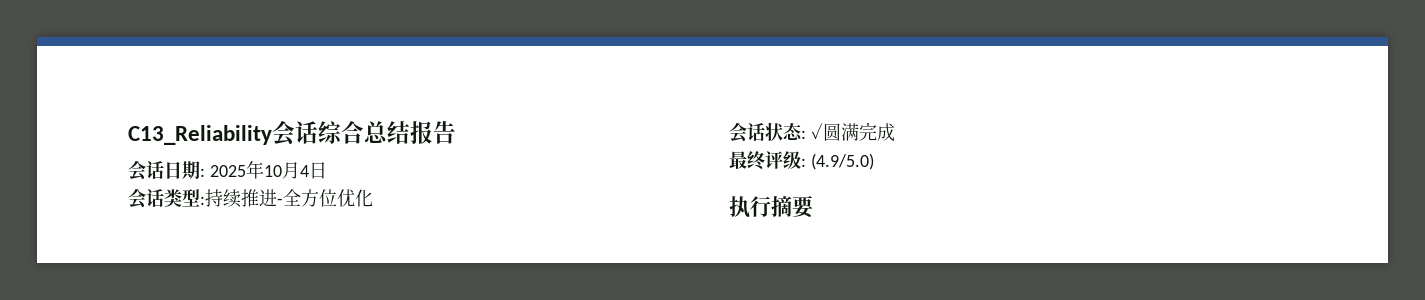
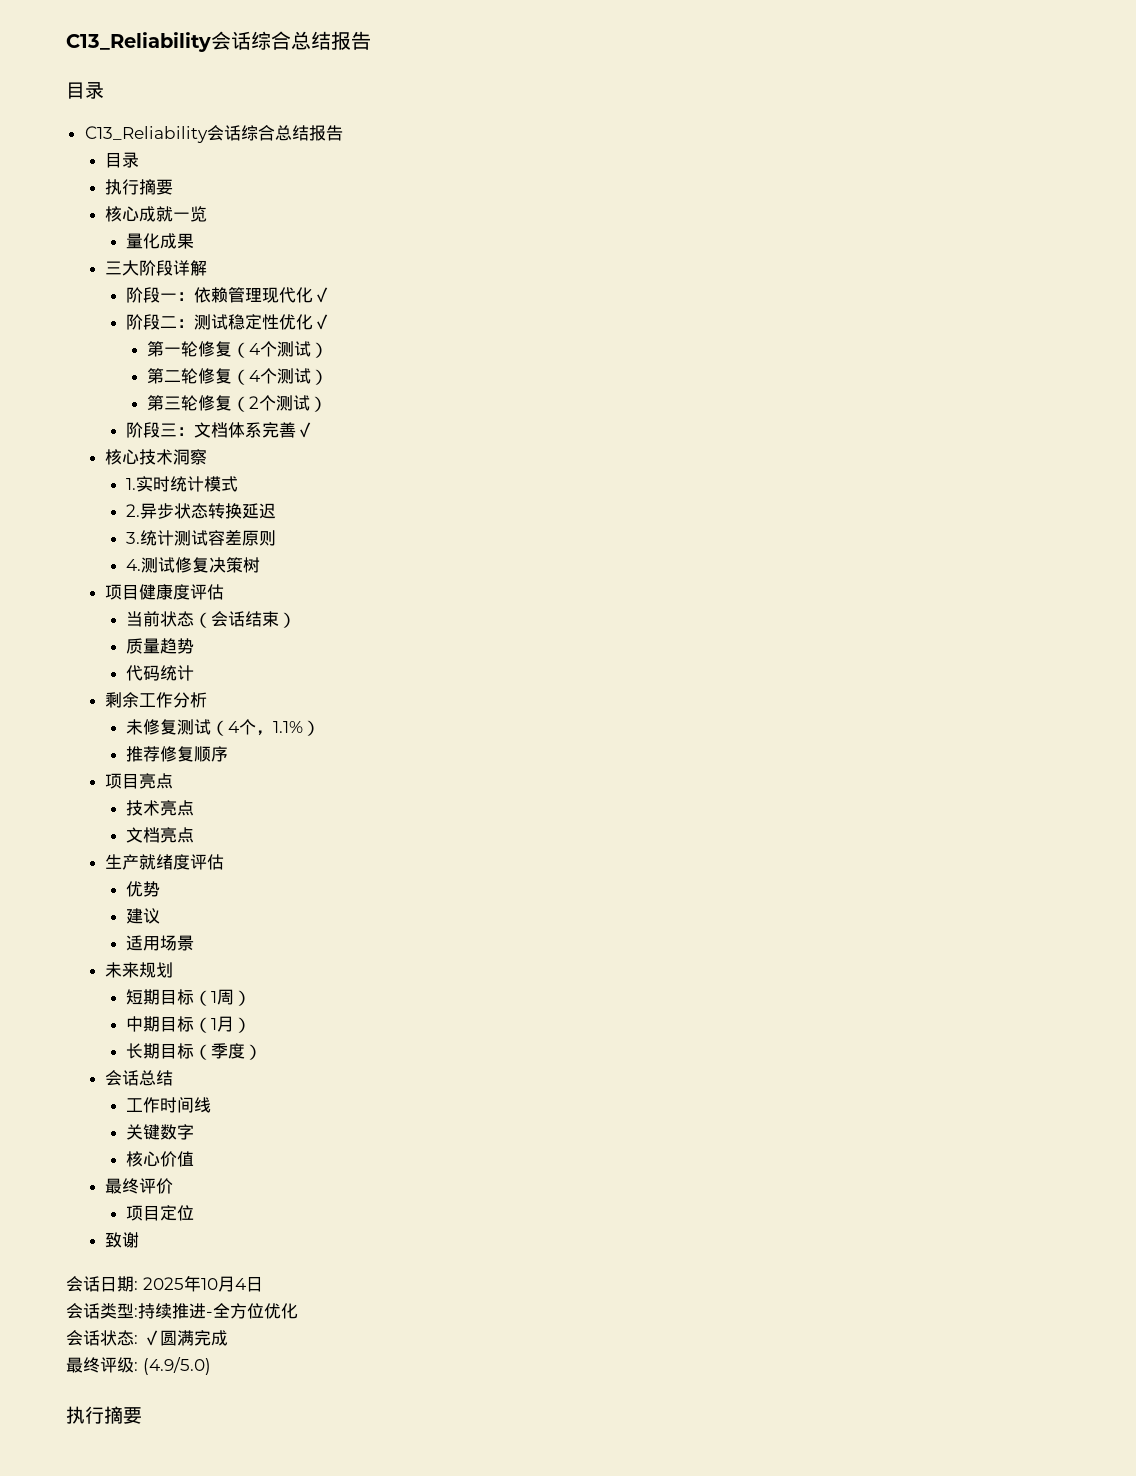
[128,121,456,146] C13_Reliability会话综合总结报告 -> [66,31,371,52] [66,82,104,99] [84,125,343,143] [105,152,140,168] [105,179,174,195] [105,206,208,222] [126,233,195,249] [105,260,208,276] [126,287,331,303] [126,314,331,330] [146,341,328,358] [146,368,328,385] [146,395,327,412] [126,422,314,438] [105,449,208,465] [126,476,239,492] [126,503,277,519] [126,530,277,546] [126,557,261,573] [105,584,225,600] [126,611,297,628] [126,638,195,654] [126,665,195,681] [105,692,208,708] [126,719,321,736] [126,746,229,762] [105,773,174,789] [126,800,195,816] [126,827,195,843] [105,854,225,870] [126,881,161,897] [126,908,161,924] [126,935,195,951] [105,962,174,978] [126,989,252,1006] [126,1016,252,1033] [126,1043,263,1060] [105,1070,174,1086] [126,1097,212,1113] [126,1124,195,1140] [126,1151,195,1167] [105,1178,174,1194] [126,1205,195,1221] [105,1232,140,1248] C13_Reliability会话综合总结报告 // 目录 // C13_Reliability会话综合总结报告 // 目录 // 执行摘要 // 核心成就一览 // 量化成果 // 三大阶段详解 // 阶段一：依赖管理现代化✓ // 阶段二：测试稳定性优化✓ // 第一轮修复（4个测试） // 第二轮修复（4个测试） // 第三轮修复（2个测试） // 阶段三：文档体系完善✓ // 核心技术洞察 // 1.实时统计模式 // 2.异步状态转换延迟 // 3.统计测试容差原则 // 4.测试修复决策树 // 项目健康度评估 // 当前状态（会话结束） // 质量趋势 // 代码统计 // 剩余工作分析 // 未修复测试（4个，1.1%） // 推荐修复顺序 // 项目亮点 // 技术亮点 // 文档亮点 // 生产就绪度评估 // 优势 // 建议 // 适用场景 // 未来规划 // 短期目标（1周） // 中期目标（1月） // 长期目标（季度） // 会话总结 // 工作时间线 // 关键数字 // 核心价值 // 最终评价 // 项目定位 // 致谢

